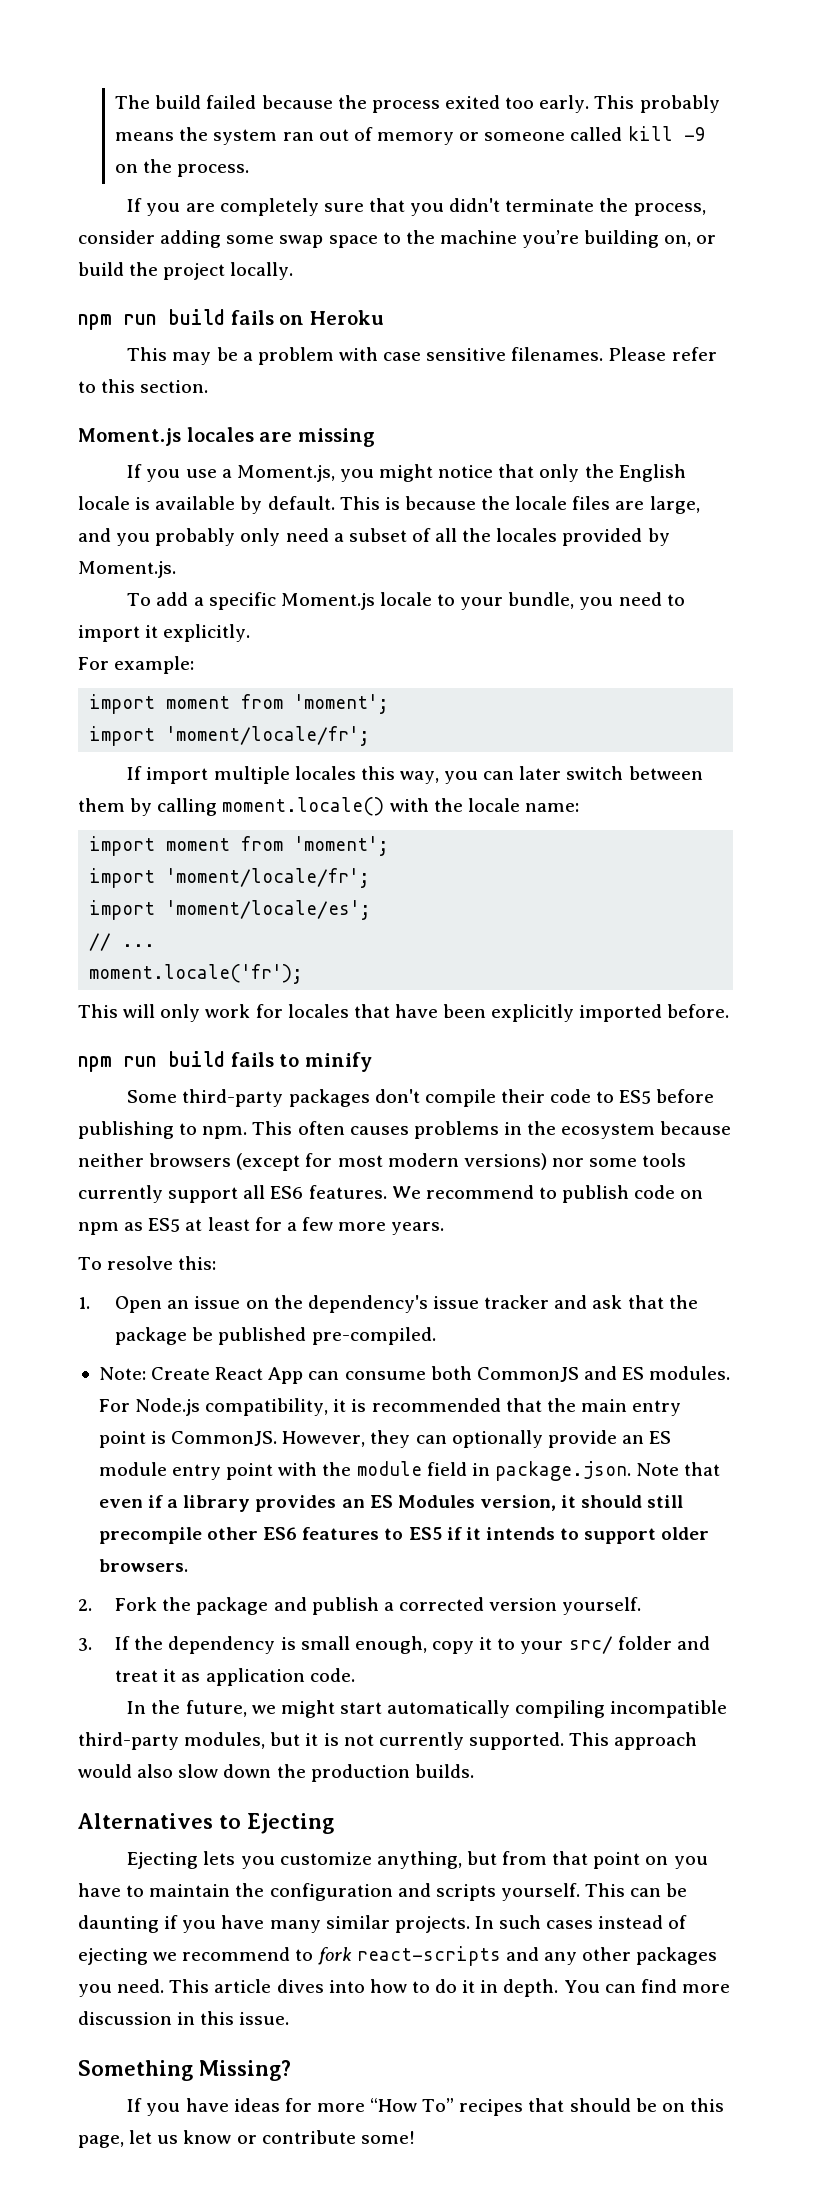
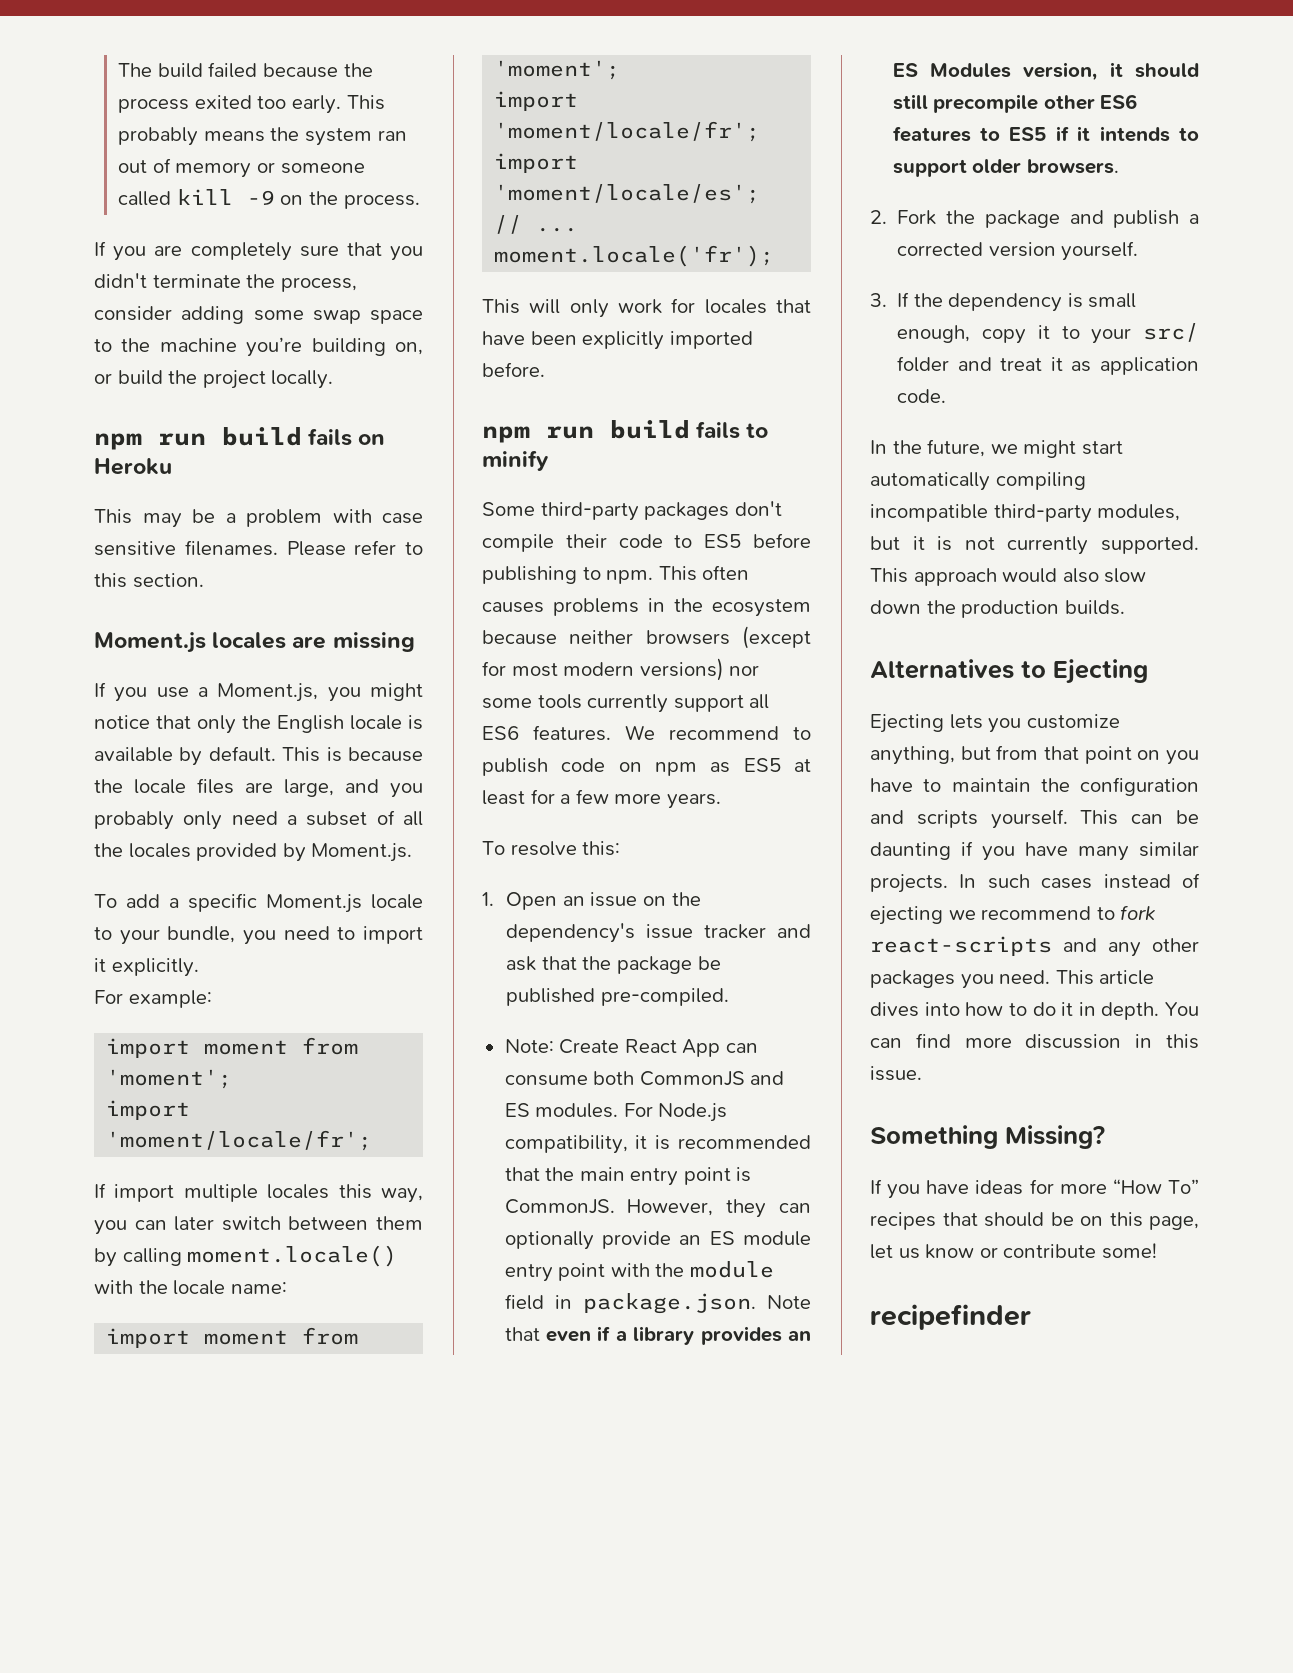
(415, 2137) none -> [870,1304,1031,1330] // recipefinder

